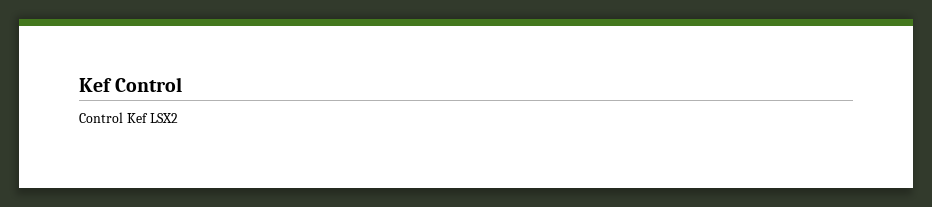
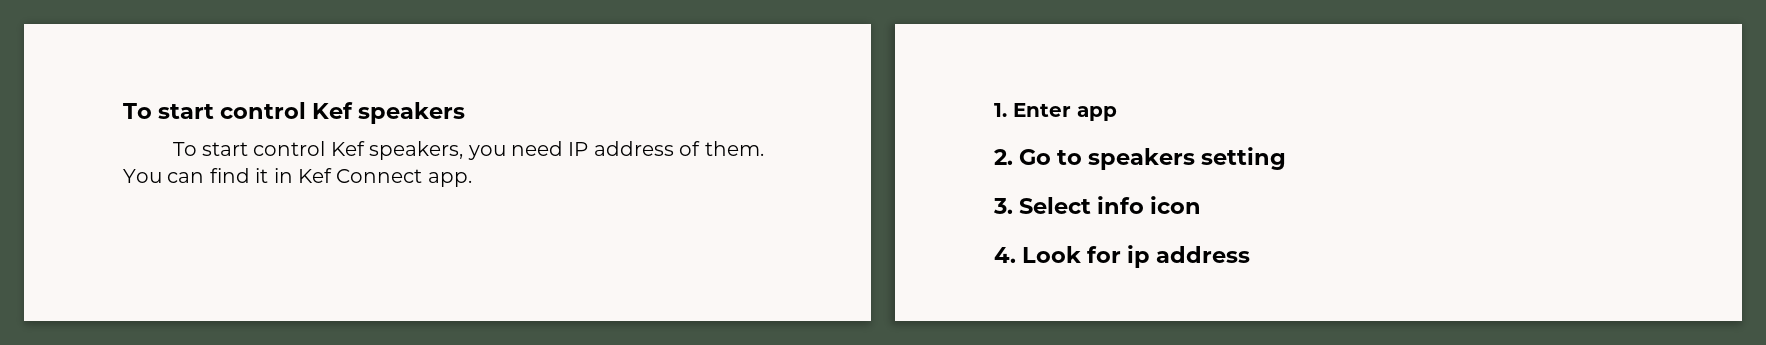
[79,77,183,92] [79,112,178,123] Kef Control // Control Kef LSX2 -> [123,102,466,124] [172,141,764,160] [123,168,472,187] [994,103,1117,121] [994,147,1287,170] [993,196,1202,214] [994,245,1251,268] To start control Kef speakers // To start control Kef speakers, you need IP address of them. You can find it in Kef Connect app. // 1. Enter app // 2. Go to speakers setting // 3. Select info icon // 4. Look for ip address

